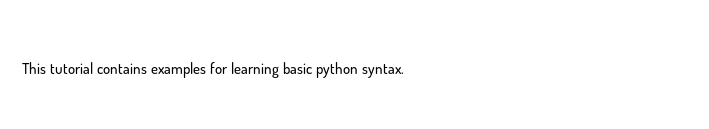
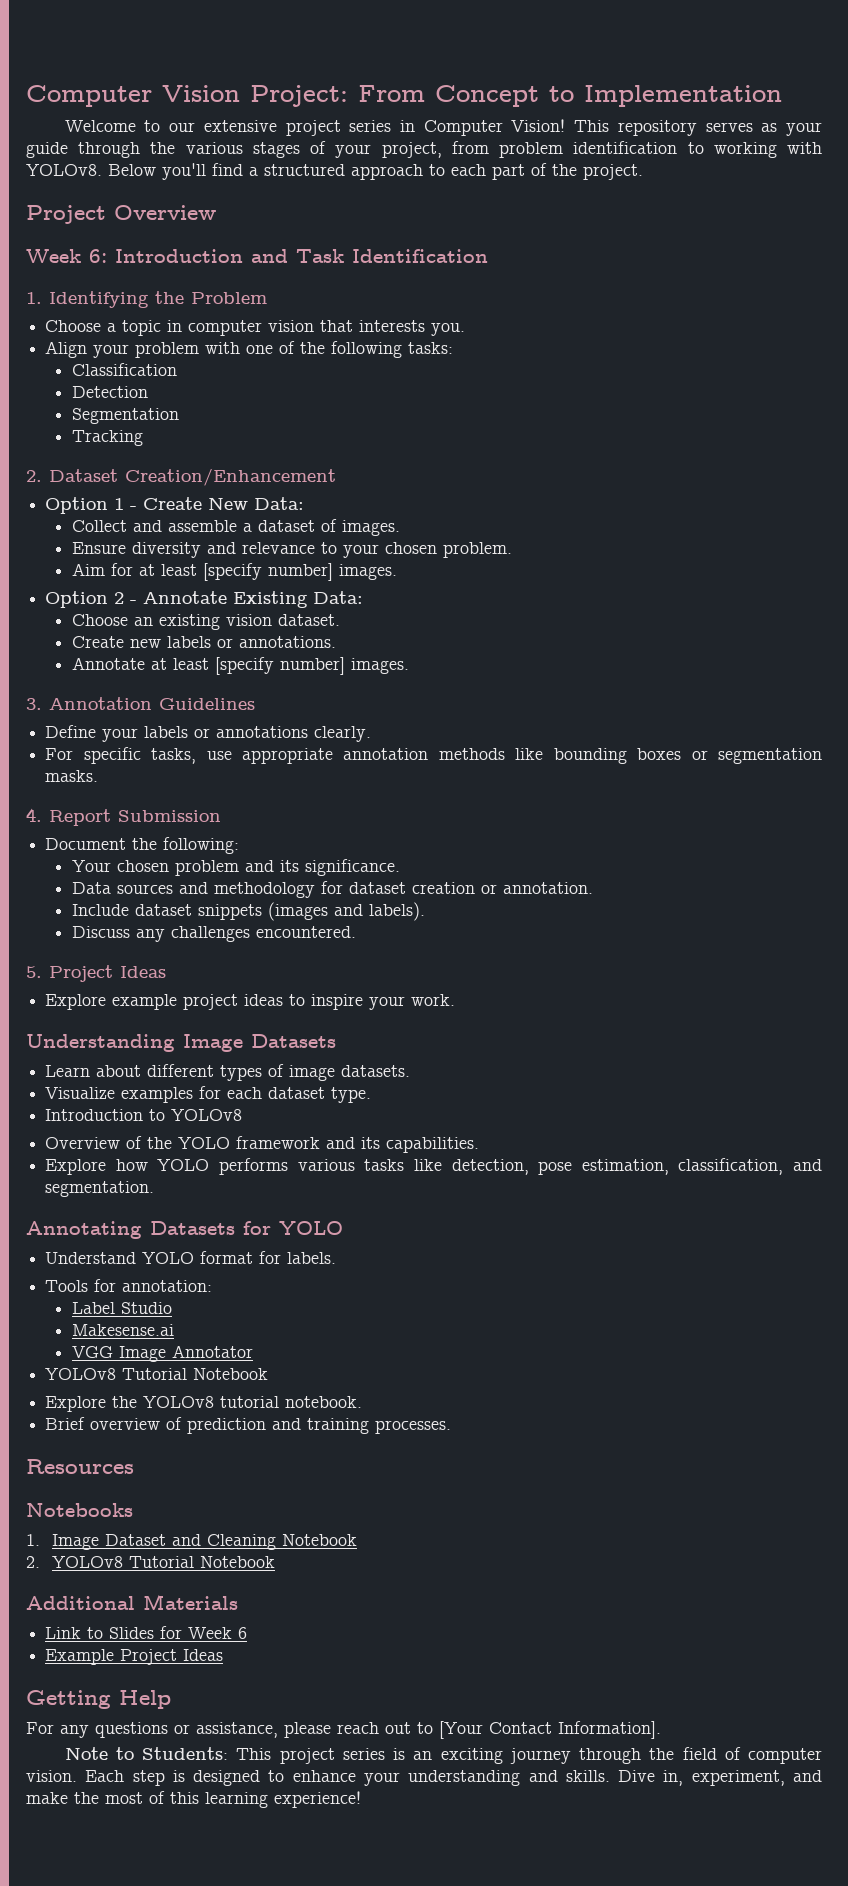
[22,62,405,78] This tutorial contains examples for learning basic python syntax. -> [26,85,782,107] [64,119,822,136] [26,141,823,158] [26,163,643,180] [26,205,216,224] [26,249,488,263] [26,291,267,308] [45,320,466,336] [45,341,454,358] [71,363,177,376] [71,386,148,398] [71,408,179,424] [71,430,143,446] [26,468,336,486] [45,497,305,514] [71,519,400,536] [71,542,512,558] [71,563,397,581] [45,591,364,608] [71,614,340,630] [71,636,336,648] [71,657,409,675] [26,697,255,710] [45,725,372,742] [45,747,822,764] [45,770,99,782] [26,808,221,826] [45,837,240,854] [71,859,400,876] [71,881,593,898] [71,902,425,921] [71,926,356,942] [26,965,166,982] [45,994,456,1010] [26,1034,336,1052] [45,1064,411,1081] [45,1086,372,1103] [45,1109,243,1121] [45,1136,480,1153] [45,1158,823,1175] [45,1181,155,1197] [26,1221,343,1239] [45,1251,337,1264] [45,1279,213,1292] [71,1302,172,1314] [71,1324,174,1336] [71,1345,253,1362] [45,1368,269,1380] [45,1396,363,1412] [45,1417,452,1434] [26,1459,134,1474] [26,1503,133,1517] [26,1534,358,1550] [26,1556,276,1568] [26,1594,238,1610] [45,1626,248,1639] [45,1649,224,1665] [26,1690,171,1709] [26,1721,661,1739] [64,1747,822,1764] [26,1770,823,1786] [26,1791,361,1808] Computer Vision Project: From Concept to Implementation // Welcome to our extensive project series in Computer Vision! This repository serves as your guide through the various stages of your project, from problem identification to working with YOLOv8. Below you'll find a structured approach to each part of the project. // Project Overview // Week 6: Introduction and Task Identification // 1. Identifying the Problem // Choose a topic in computer vision that interests you. // Align your problem with one of the following tasks: // Classification // Detection // Segmentation // Tracking // 2. Dataset Creation/Enhancement // Option 1 - Create New Data: // Collect and assemble a dataset of images. // Ensure diversity and relevance to your chosen problem. // Aim for at least [specify number] images. // Option 2 - Annotate Existing Data: // Choose an existing vision dataset. // Create new labels or annotations. // Annotate at least [specify number] images. // 3. Annotation Guidelines // Define your labels or annotations clearly. // For specific tasks, use appropriate annotation methods like bounding boxes or segmentation masks. // 4. Report Submission // Document the following: // Your chosen problem and its significance. // Data sources and methodology for dataset creation or annotation. // Include dataset snippets (images and labels). // Discuss any challenges encountered. // 5. Project Ideas // Explore example project ideas to inspire your work. // Understanding Image Datasets // Learn about different types of image datasets. // Visualize examples for each dataset type. // Introduction to YOLOv8 // Overview of the YOLO framework and its capabilities. // Explore how YOLO performs various tasks like detection, pose estimation, classification, and segmentation. // Annotating Datasets for YOLO // Understand YOLO format for labels. // Tools for annotation: // Label Studio // Makesense.ai // VGG Image Annotator // YOLOv8 Tutorial Notebook // Explore the YOLOv8 tutorial notebook. // Brief overview of prediction and training processes. // Resources // Notebooks // 1. Image Dataset and Cleaning Notebook // 2. YOLOv8 Tutorial Notebook // Additional Materials // Link to Slides for Week 6 // Example Project Ideas // Getting Help // For any questions or assistance, please reach out to [Your Contact Information]. // Note to Students: This project series is an exciting journey through the field of computer vision. Each step is designed to enhance your understanding and skills. Dive in, experiment, and make the most of this learning experience!

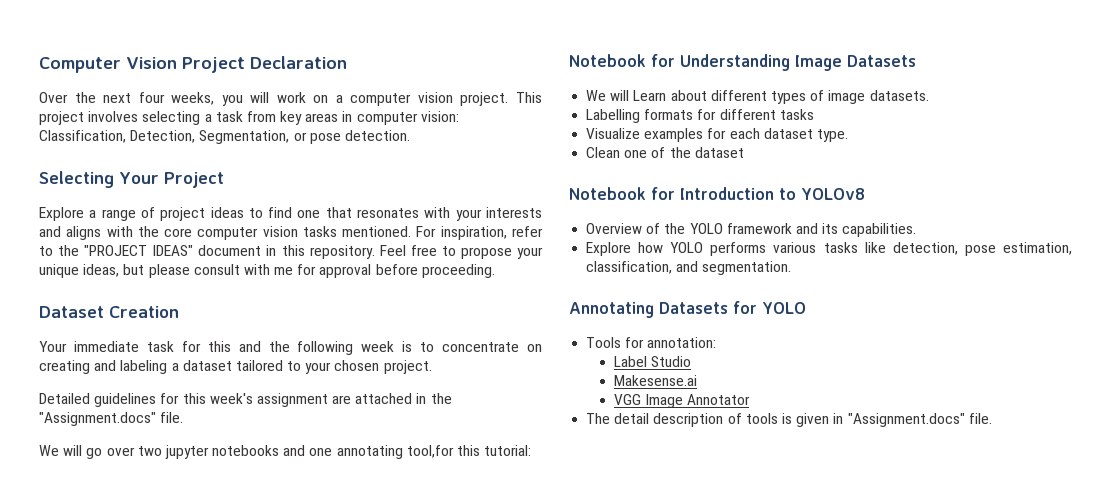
[250,85,782,107] [64,119,822,136] [26,141,823,158] [26,163,643,180] [26,205,216,224] [26,249,488,263] [26,291,267,308] [45,320,466,336] [45,341,454,358] [71,363,177,376] [71,386,148,398] [71,408,179,424] [71,430,143,446] [26,468,336,486] [45,497,305,514] [71,519,400,536] [71,542,512,558] [71,563,397,581] [45,591,364,608] [71,614,340,630] [71,636,336,648] [71,657,409,675] [26,697,255,710] [45,725,372,742] [45,747,822,764] [45,770,99,782] [26,808,221,826] [45,837,240,854] [71,859,400,876] [71,881,593,898] [71,902,425,921] [71,926,356,942] [26,965,166,982] [45,994,456,1010] Project: From Concept to Implementation // Welcome to our extensive project series in Computer Vision! This repository serves as your guide through the various stages of your project, from problem identification to working with YOLOv8. Below you'll find a structured approach to each part of the project. // Project Overview // Week 6: Introduction and Task Identification // 1. Identifying the Problem // Choose a topic in computer vision that interests you. // Align your problem with one of the following tasks: // Classification // Detection // Segmentation // Tracking // 2. Dataset Creation/Enhancement // Option 1 - Create New Data: // Collect and assemble a dataset of images. // Ensure diversity and relevance to your chosen problem. // Aim for at least [specify number] images. // Option 2 - Annotate Existing Data: // Choose an existing vision dataset. // Create new labels or annotations. // Annotate at least [specify number] images. // 3. Annotation Guidelines // Define your labels or annotations clearly. // For specific tasks, use appropriate annotation methods like bounding boxes or segmentation masks. // 4. Report Submission // Document the following: // Your chosen problem and its significance. // Data sources and methodology for dataset creation or annotation. // Include dataset snippets (images and labels). // Discuss any challenges encountered. // 5. Project Ideas // Explore example project ideas to inspire your work. // -> [182,56,347,73] [39,92,542,106] [39,111,459,125] [39,130,410,144] [39,171,224,188] [39,207,542,221] [39,226,543,240] [39,245,543,259] [39,264,495,278] [39,306,179,318] [39,341,542,355] [39,360,432,374] [39,393,452,407] [39,412,184,426] [39,445,532,459] [569,54,675,67] Project Declaration // Over the next four weeks, you will work on a computer vision project. This project involves selecting a task from key areas in computer vision: Classification, Detection, Segmentation, or pose detection. // Selecting Your Project // Explore a range of project ideas to find one that resonates with your interests and aligns with the core computer vision tasks mentioned. For inspiration, refer to the "PROJECT IDEAS" document in this repository. Feel free to propose your unique ideas, but please consult with me for approval before proceeding. // Dataset Creation // Your immediate task for this and the following week is to concentrate on creating and labeling a dataset tailored to your chosen project. // Detailed guidelines for this week's assignment are attached in the "Assignment.docs" file. // We will go over two jupyter notebooks and one annotating tool,for this tutorial: // Notebook for
(336, 1041) none -> [586,90,630,101] We will
(411, 1071) none -> [586,109,814,123] // Labelling formats for different tasks
(372, 1095) none -> [586,147,744,158] [569,187,675,200] Clean one of the dataset // Notebook for
[45,1251,337,1264] // Understand YOLO format for labels. -> (806, 308) none
[45,1368,269,1380] [45,1396,363,1412] [45,1417,452,1434] [26,1459,134,1474] [26,1503,133,1517] [26,1534,358,1550] [26,1556,276,1568] [26,1594,238,1610] [45,1626,248,1639] [45,1649,224,1665] [26,1690,171,1709] [26,1721,661,1739] [64,1747,822,1764] [26,1770,823,1786] [26,1791,361,1808] YOLOv8 Tutorial Notebook // Explore the YOLOv8 tutorial notebook. // Brief overview of prediction and training processes. // Resources // Notebooks // 1. Image Dataset and Cleaning Notebook // 2. YOLOv8 Tutorial Notebook // Additional Materials // Link to Slides for Week 6 // Example Project Ideas // Getting Help // For any questions or assistance, please reach out to [Your Contact Information]. // Note to Students: This project series is an exciting journey through the field of computer vision. Each step is designed to enhance your understanding and skills. Dive in, experiment, and make the most of this learning experience! -> [586,413,992,427] The detail description of tools is given in "Assignment.docs" file.

